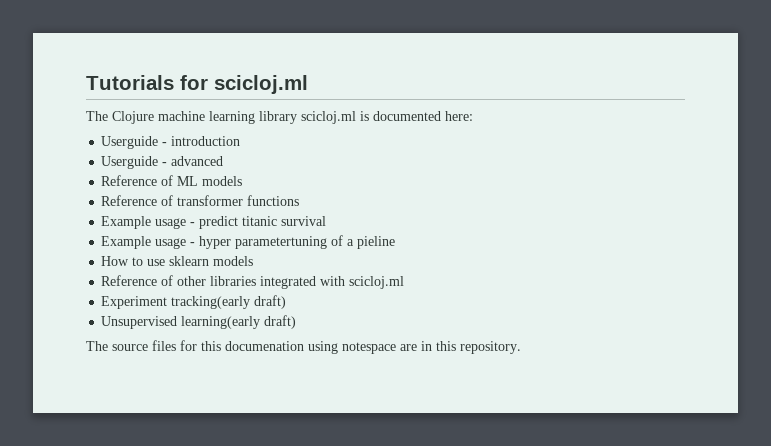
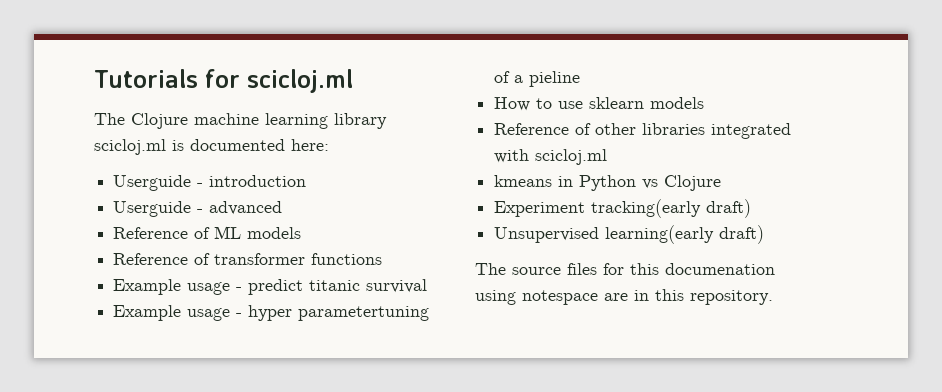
(405, 282) none -> [494,175,722,191] // kmeans in Python vs Clojure

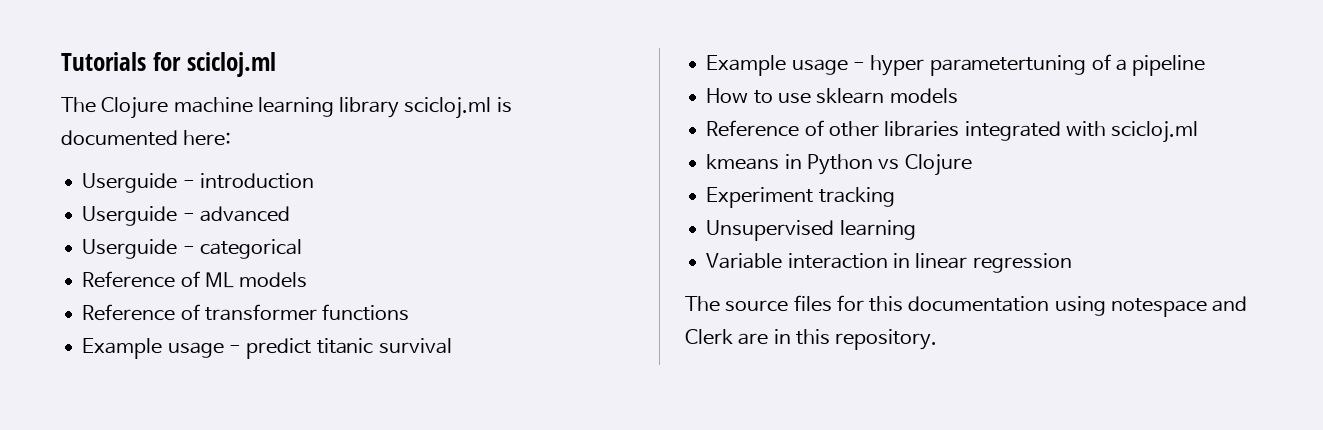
(283, 208) none -> [82,239,302,259] // Userguide - categorical
[529,71,581,87] pieline -> [1132,55,1206,76] pipeline
[591,199,752,218] tracking(early draft) -> [818,187,895,207] tracking
[605,225,765,244] learning(early draft) -> [839,220,916,240] [706,253,1072,273] learning // Variable interaction in linear regression
[665,263,775,275] documenation -> [908,296,1050,312] documentation
(598, 297) none -> [1212,296,1248,312] [685,329,733,345] and Clerk

